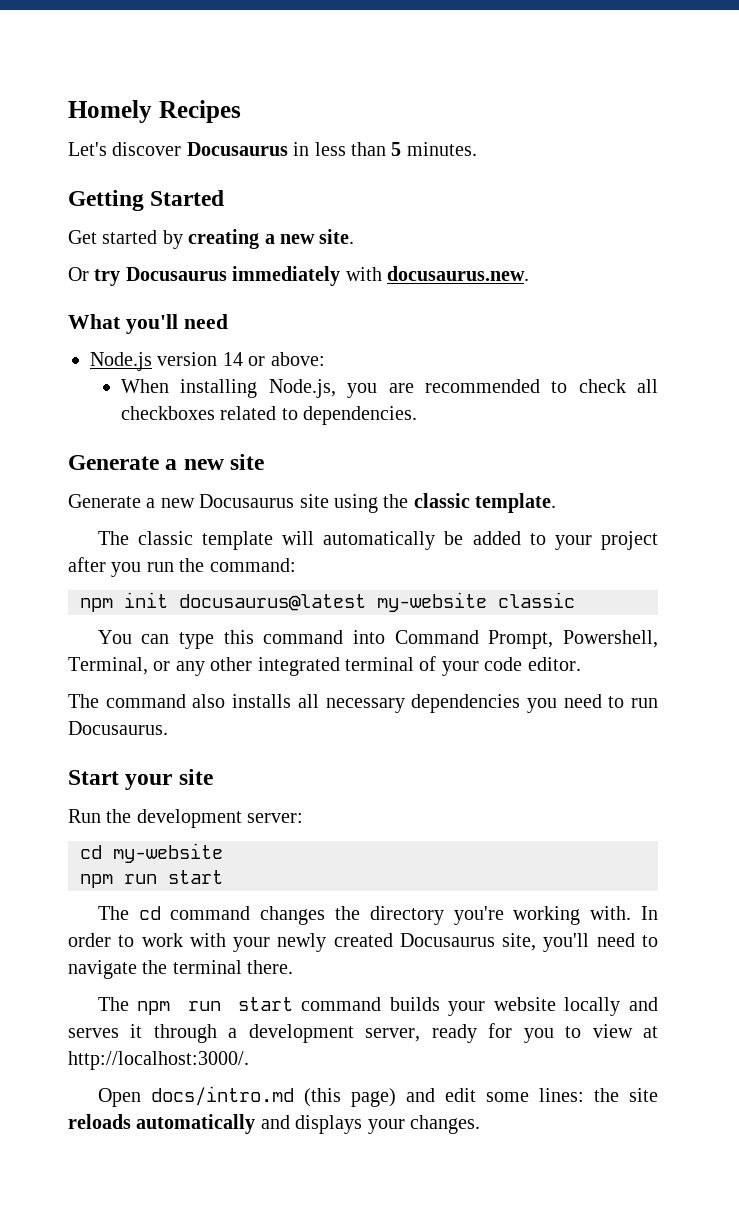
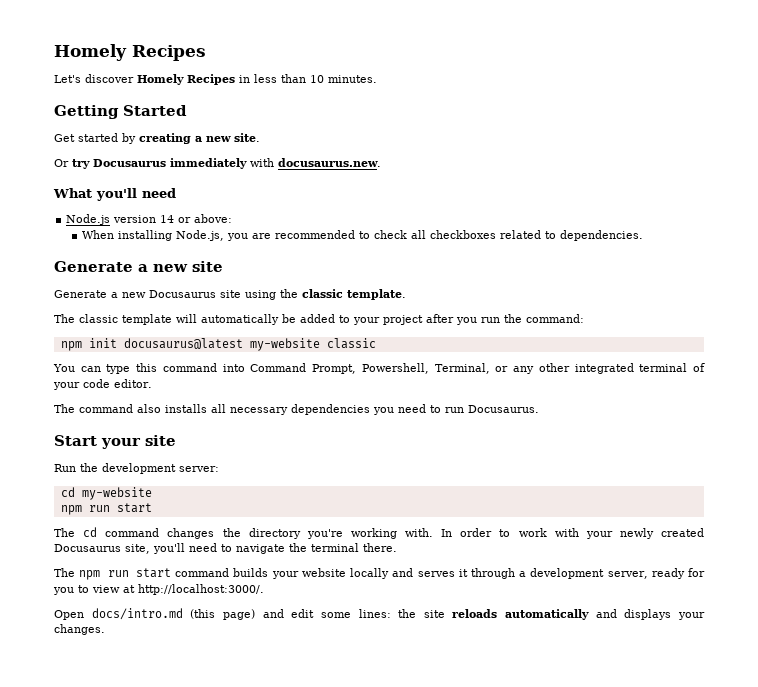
[186,142,288,156] Docusaurus -> [137,74,235,85] Homely Recipes
[391,142,402,156] 5 -> [310,75,324,83] 10

